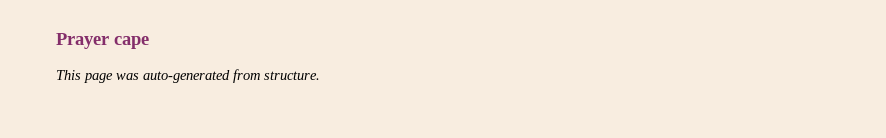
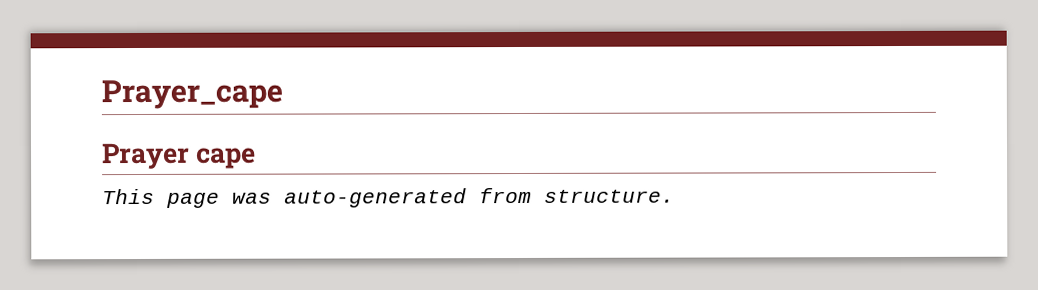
(56, 41) none -> [101,79,283,110] Prayer_cape //

